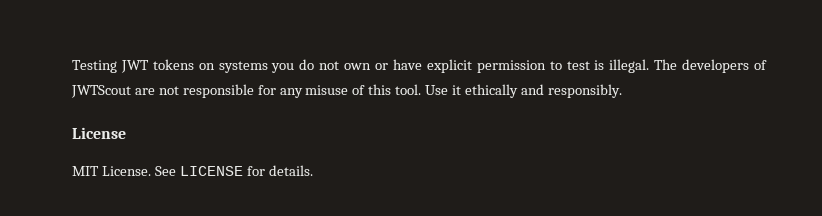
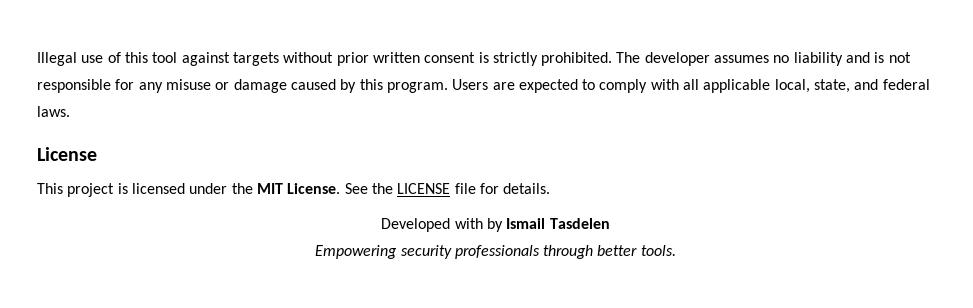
[72,59,768,73] [71,85,155,98] Testing JWT tokens on systems you do not own or have explicit permission to test is illegal. The developers of JWTScout are -> [37,52,885,66] Illegal use of this tool against targets without prior written consent is strictly prohibited. The developer assumes no liability and is
[352,84,622,98] [72,127,126,139] [72,165,313,176] of this tool. Use it ethically and responsibly. // License // MIT License. See LICENSE for details. -> [215,79,930,93] [37,106,70,117] [37,147,97,161] [37,183,551,197] [381,218,610,232] [315,245,676,259] or damage caused by this program. Users are expected to comply with all applicable local, state, and federal laws. // License // This project is licensed under the MIT License. See the LICENSE file for details. // Developed with by Ismail Tasdelen // Empowering security professionals through better tools.

